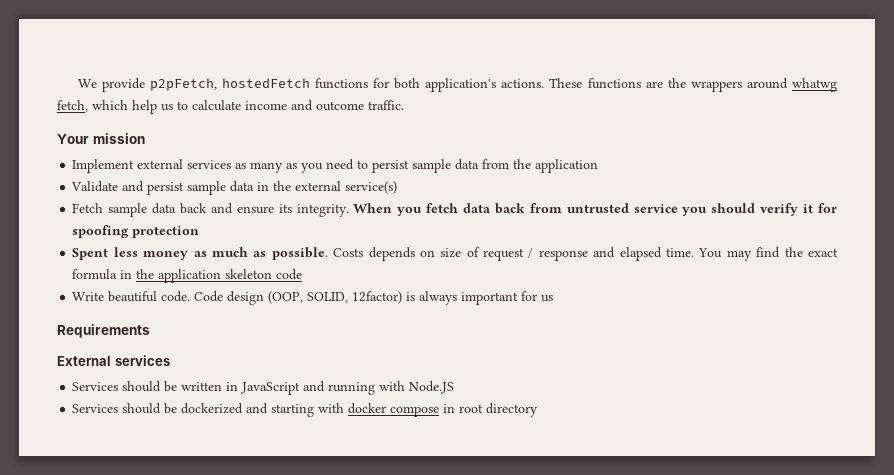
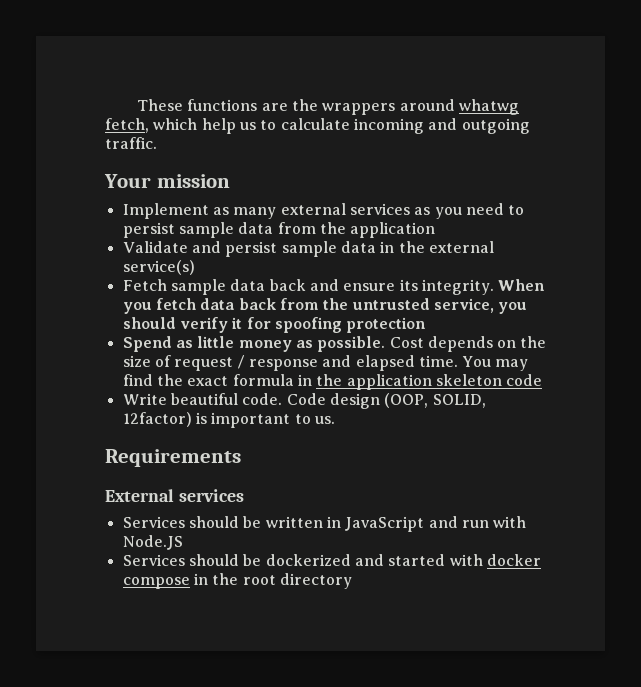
[77,78,545,92] We provide p2pFetch, hostedFetch functions for both application's actions. -> (136, 105) none
[245,100,364,111] income and outcome -> [353,118,530,134] incoming and outgoing
(135, 166) none -> [212,207,277,219] as many
[250,162,298,173] many as -> (431, 211) none
[566,203,678,213] untrusted service -> [323,298,494,313] the untrusted service,
[72,247,364,260] Spent less money as much as possible. Costs -> [122,336,424,352] Spend as little money as possible. Cost
(435, 253) none -> [520,336,547,348] the
[419,291,554,305] always important for us -> [211,412,335,428] important to us.
[328,382,376,395] running -> [461,520,489,528] run
[271,404,315,417] starting -> [388,554,446,566] started
(456, 408) none -> [212,573,239,585] the

